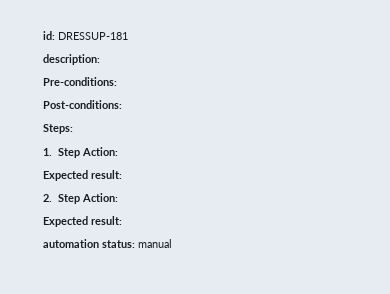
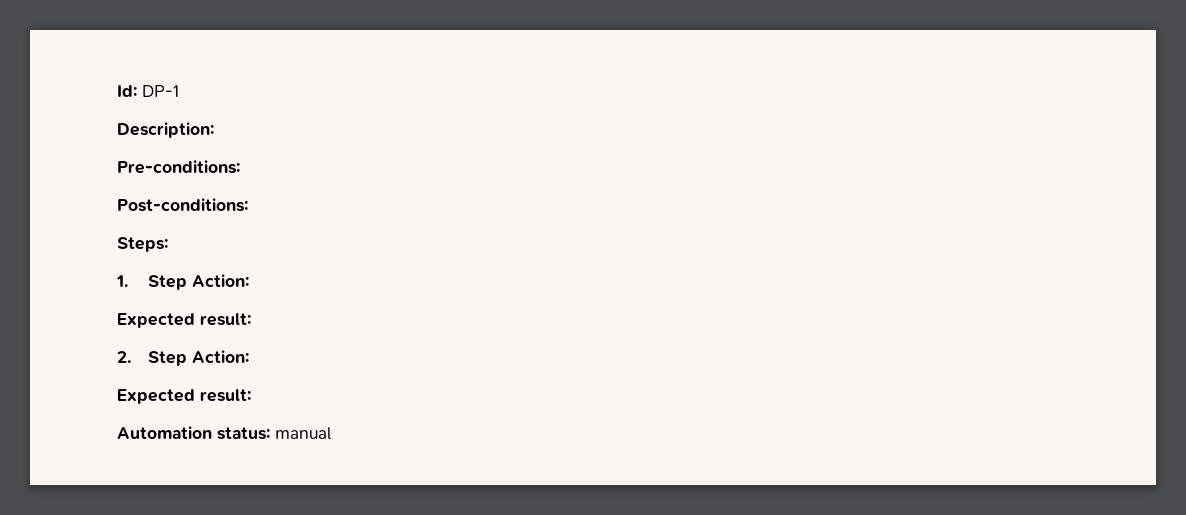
[43,31,128,40] [43,54,100,65] id: DRESSUP-181 // description: -> [117,85,179,97] [117,122,214,138] Id: DP-1 // Description:
[43,239,99,248] automation -> [117,426,212,439] Automation

